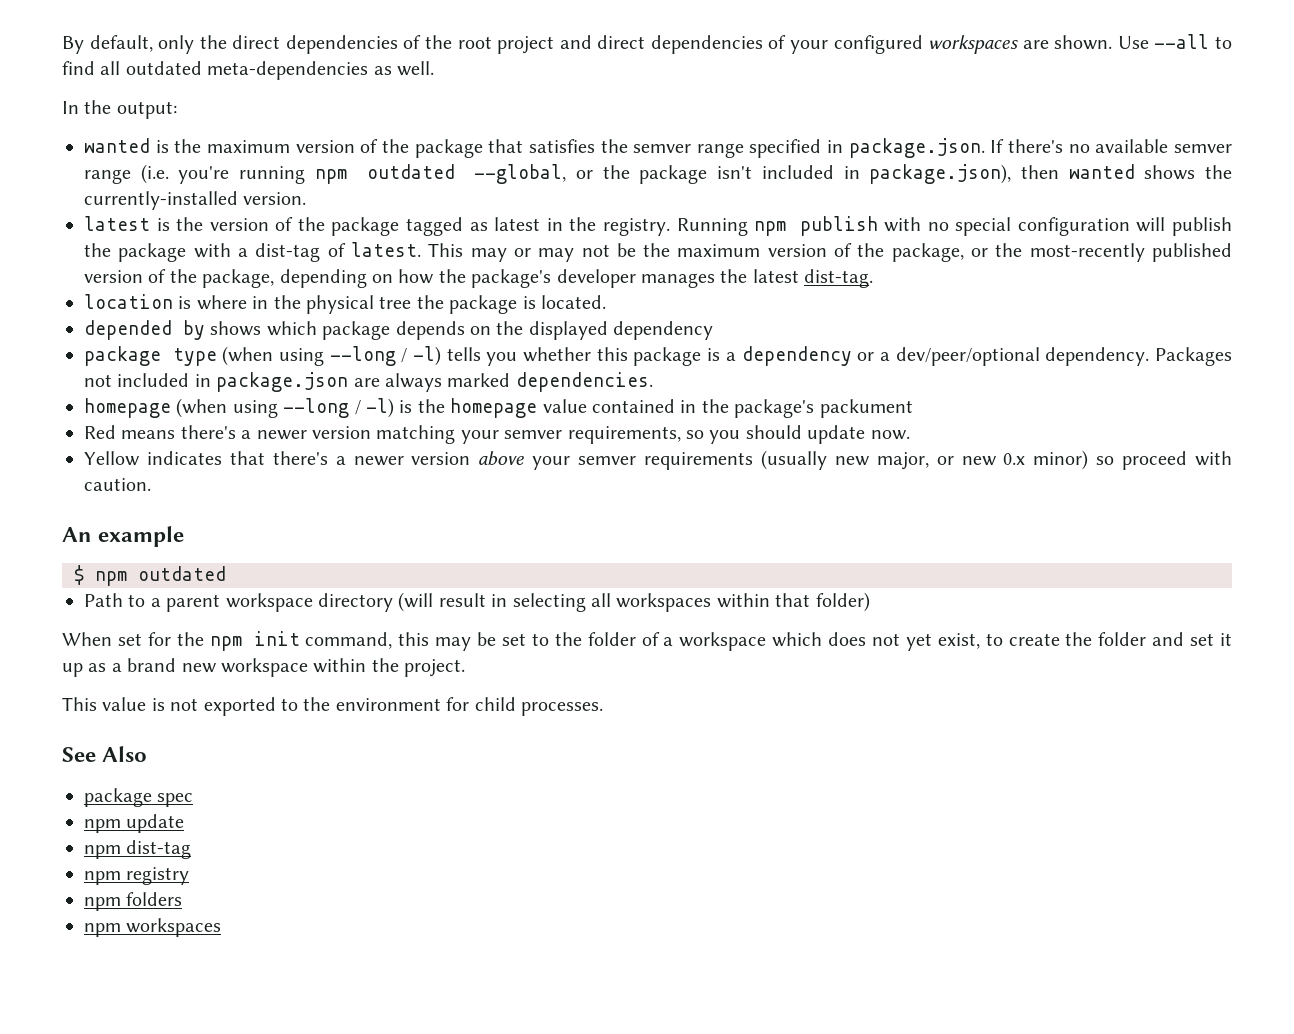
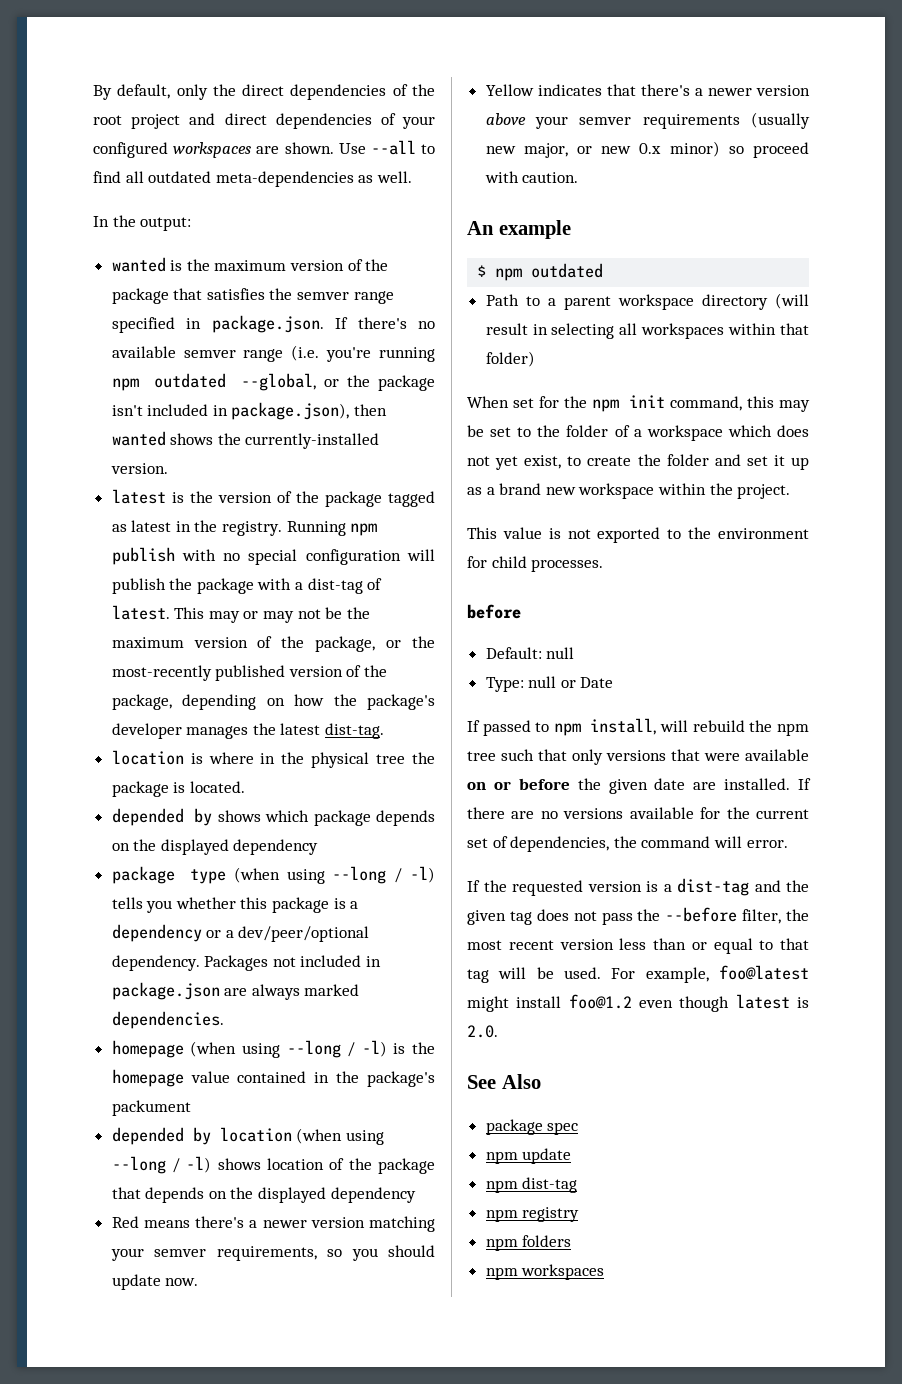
(913, 408) none -> [111,1127,384,1145] [111,1156,435,1174] [111,1187,416,1203] // depended by location (when using --long / -l) shows location of the package that depends on the displayed dependency
(603, 709) none -> [467,604,521,619] [485,647,575,659] [485,676,614,692] [467,718,809,736] [467,749,809,765] [467,778,811,794] [467,807,809,819] [467,836,788,852] [467,878,809,896] [467,907,809,925] [467,938,809,954] [467,965,809,983] [467,994,809,1012] [467,1025,498,1038] // before // Default: null // Type: null or Date // If passed to npm install, will rebuild the npm tree such that only versions that were available on or before the given date are installed. If there are no versions available for the current set of dependencies, the command will error. // If the requested version is a dist-tag and the given tag does not pass the --before filter, the most recent version less than or equal to that tag will be used. For example, foo@latest might install foo@1.2 even though latest is 2.0.

